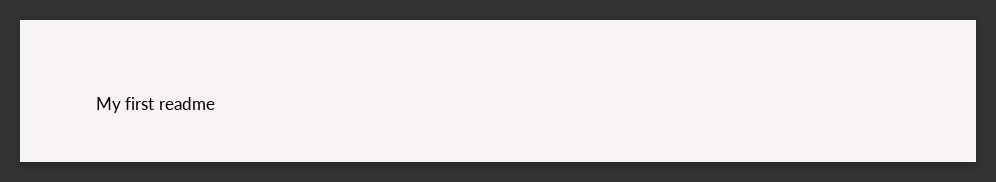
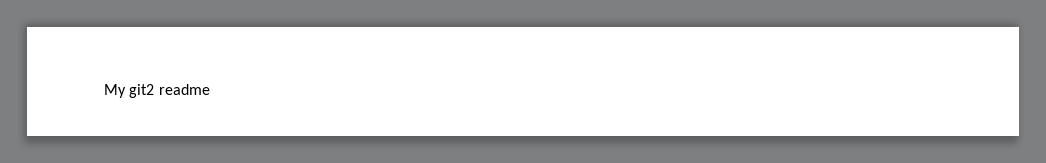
[125,97,155,110] first -> [129,84,155,98] git2

